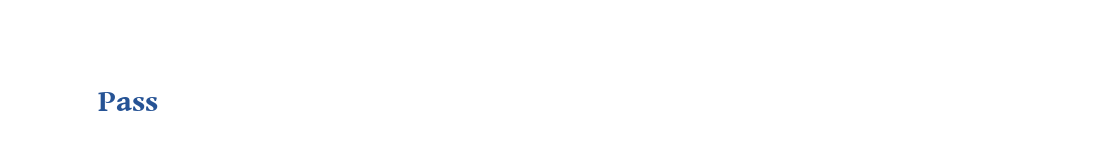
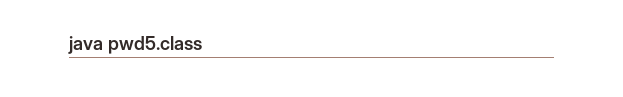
[98,92,158,111] Pass -> [68,36,202,54] java pwd5.class

